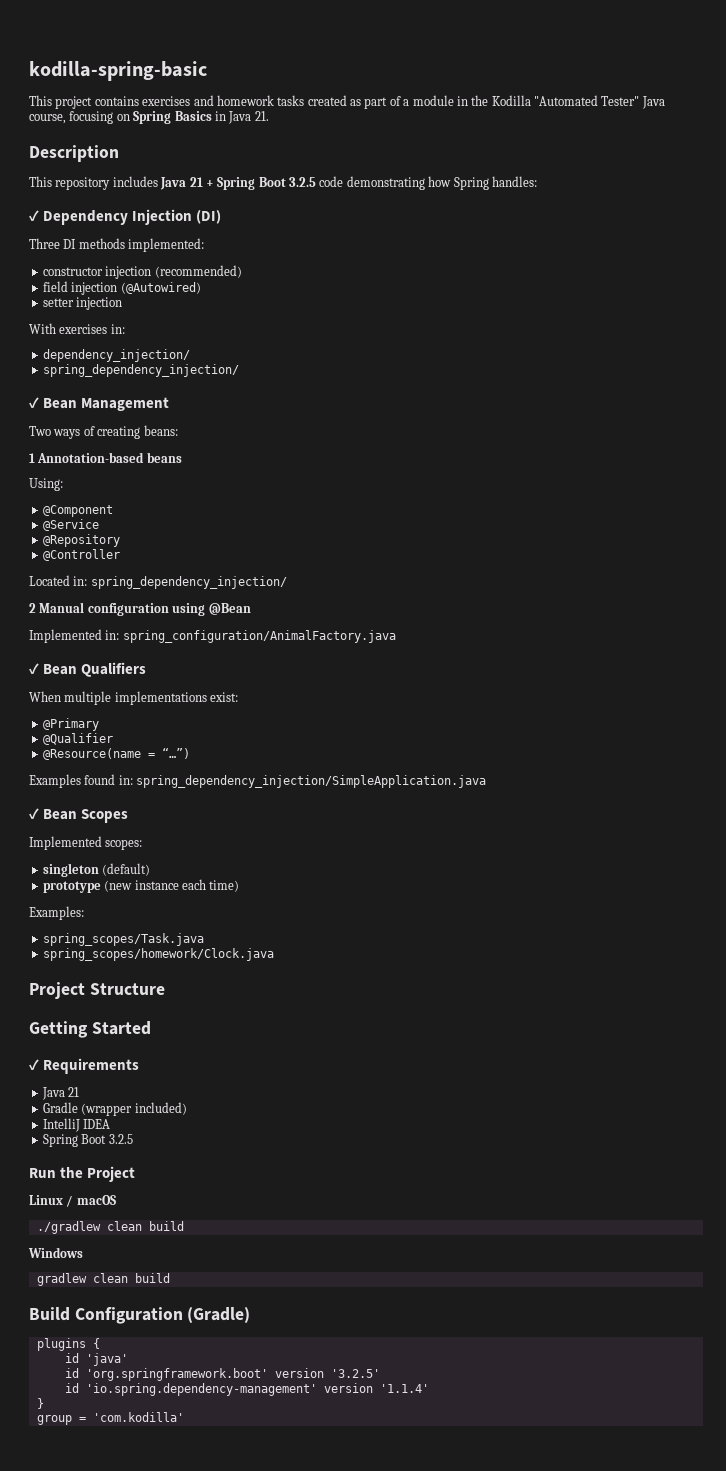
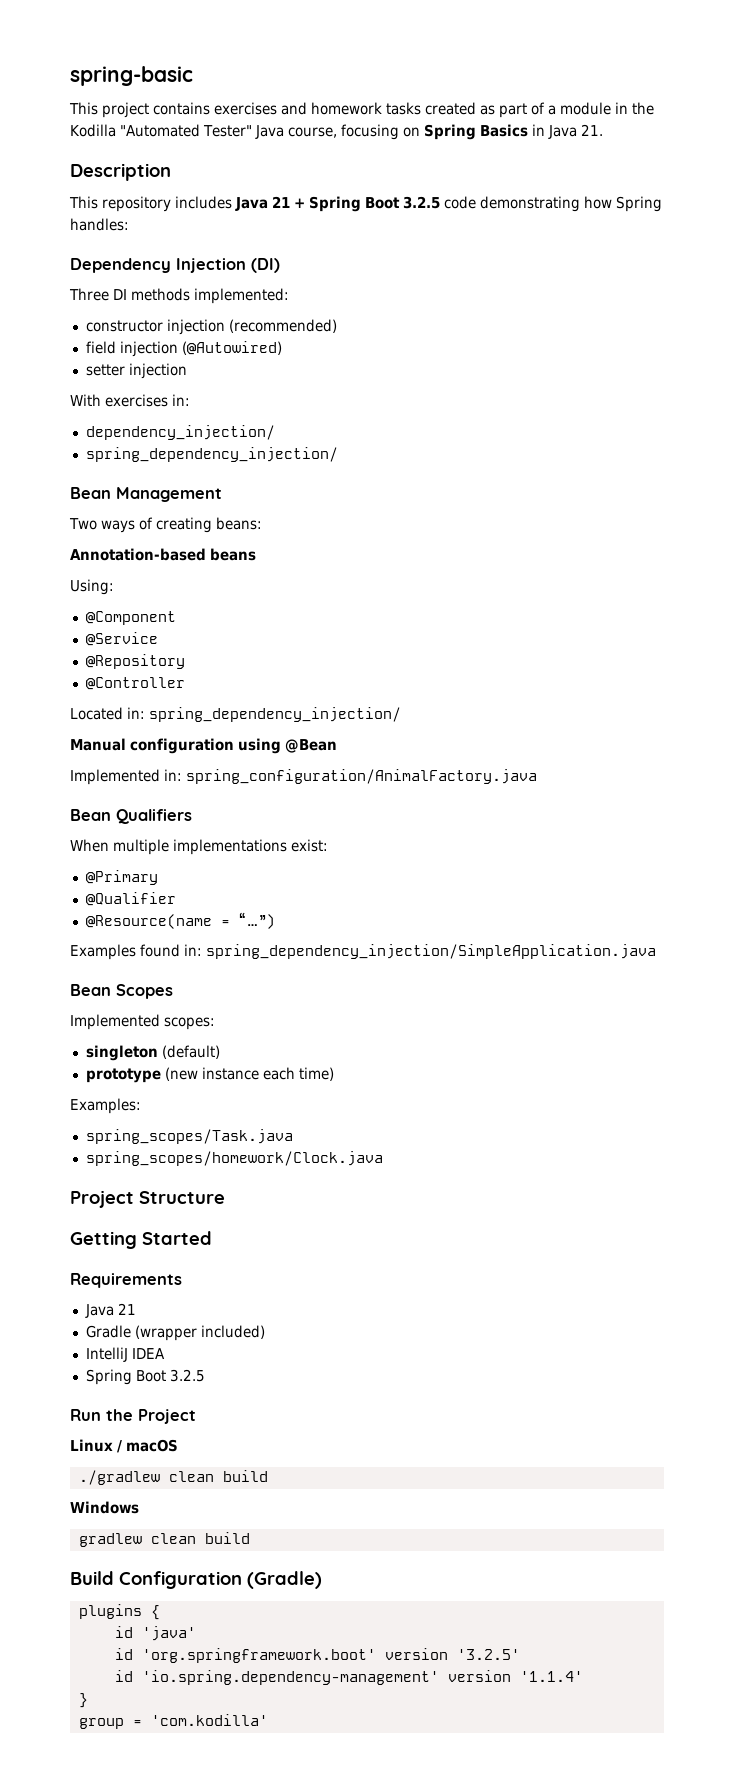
[29,61,207,81] kodilla-spring-basic -> [70,66,193,86] spring-basic
[29,210,39,221] ✓ -> (129, 224) none
[29,397,39,408] ✓ -> (338, 454) none
[29,453,35,463] 1 -> (262, 523) none
[29,603,36,613] 2 -> (401, 714) none
[29,663,39,674] ✓ -> (537, 776) none
[29,808,39,819] ✓ -> (656, 951) none
[29,1059,39,1070] ✓ -> (212, 1238) none

